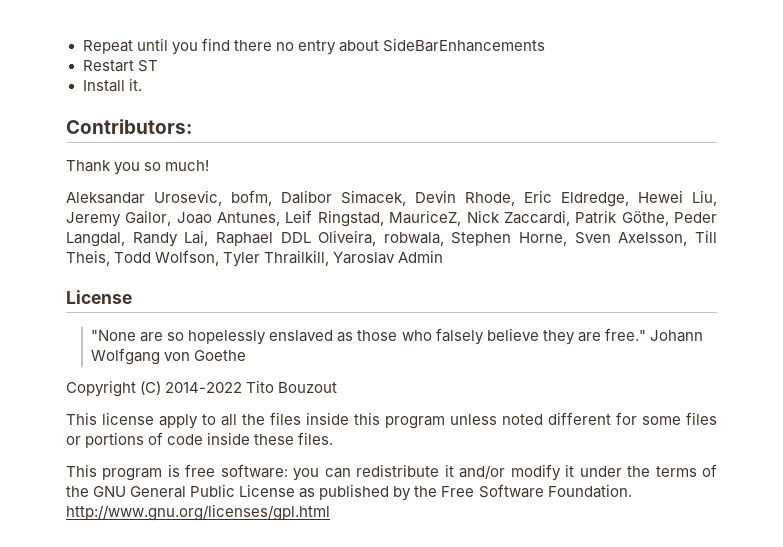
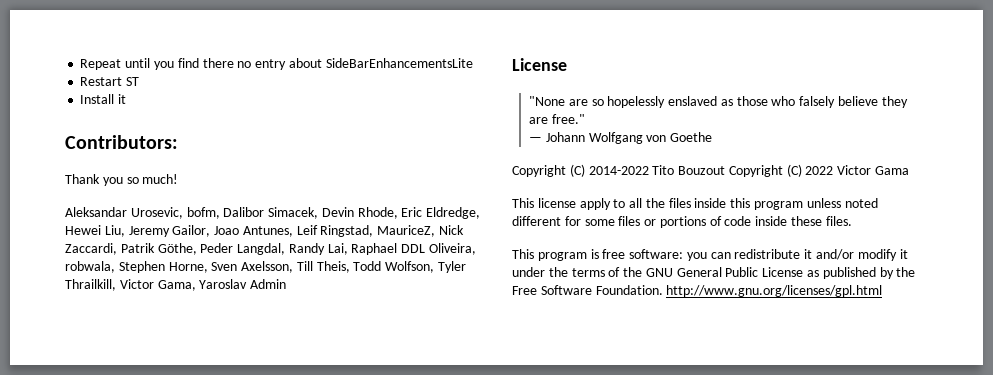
[382,38,545,52] SideBarEnhancements -> [325,58,473,68] SideBarEnhancementsLite
[128,78,142,91] it. -> [118,94,127,104] it
(330, 258) none -> [119,279,196,291] Victor Gama,
(646, 334) none -> [528,137,542,142] // —
(338, 387) none -> [728,164,910,177] Copyright (C) 2022 Victor Gama

